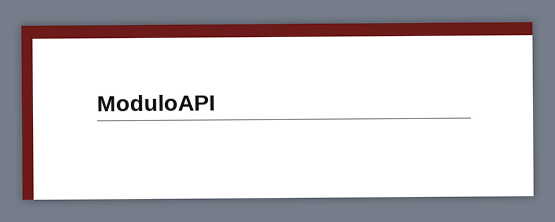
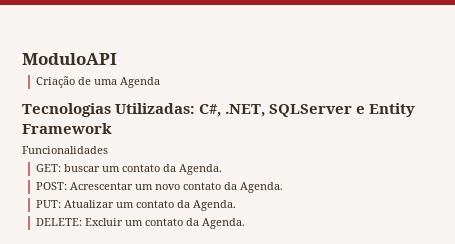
(215, 103) none -> [35,76,160,88] [22,103,416,117] [22,123,112,134] [22,146,108,154] [35,164,222,175] [35,182,283,193] [35,200,236,211] [35,218,245,229] // Criação de uma Agenda // Tecnologias Utilizadas: C#, .NET, SQLServer e Entity Framework // Funcionalidades // GET: buscar um contato da Agenda. // POST: Acrescentar um novo contato da Agenda. // PUT: Atualizar um contato da Agenda. // DELETE: Excluir um contato da Agenda.

